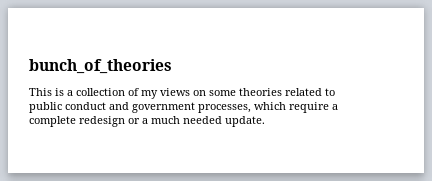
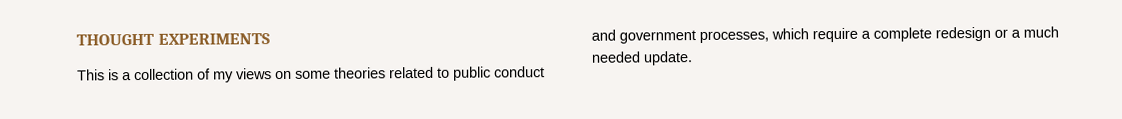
[29,59,172,74] bunch_of_theories -> [76,33,270,46] THOUGHT EXPERIMENTS

